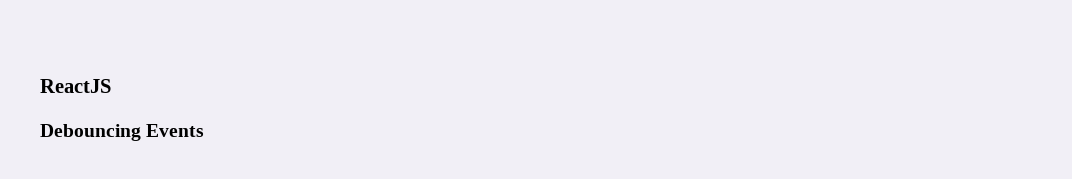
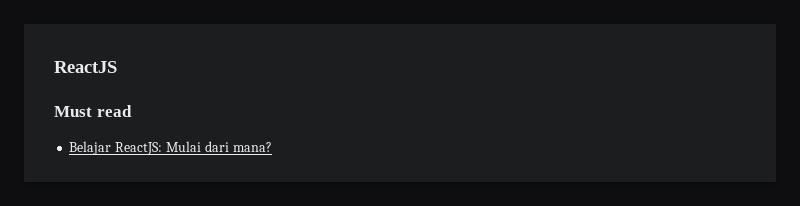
[40,124,205,141] Debouncing Events -> [54,105,132,117] [69,141,272,155] Must read // Belajar ReactJS: Mulai dari mana?

